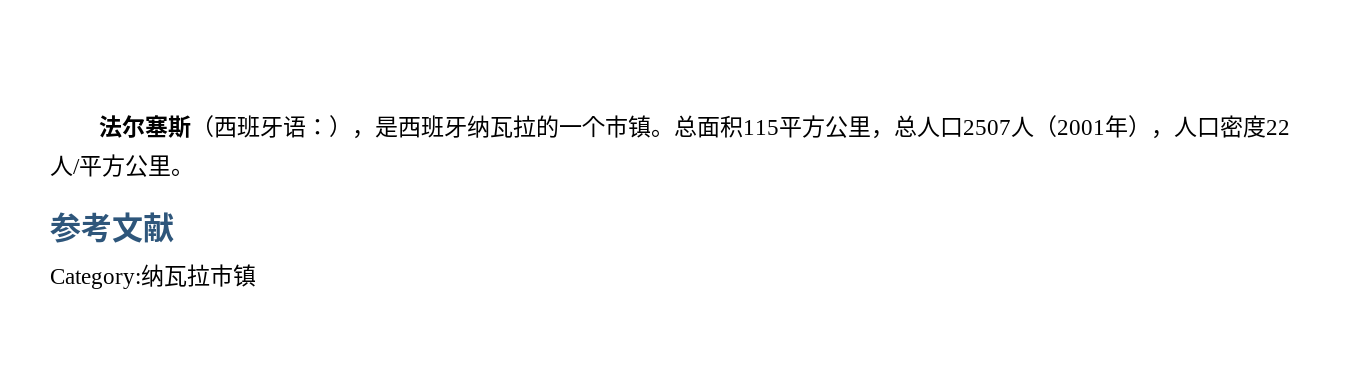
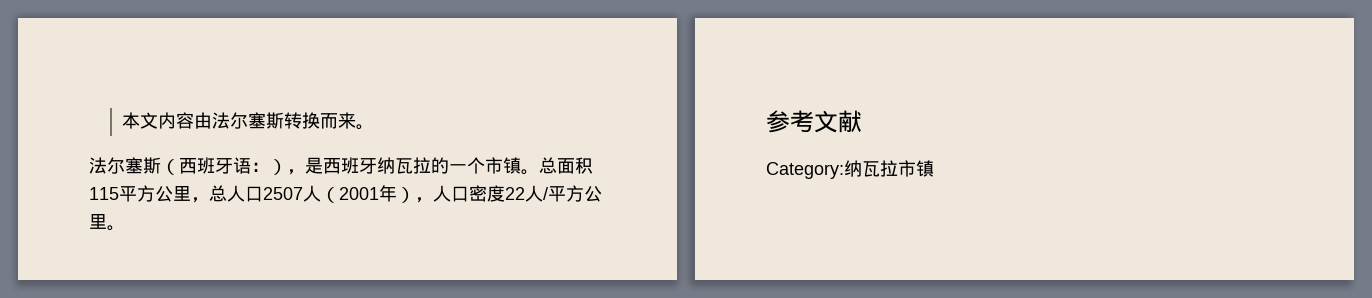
(98, 126) none -> [122,112,375,130] 本文内容由法尔塞斯转换而来。 //

